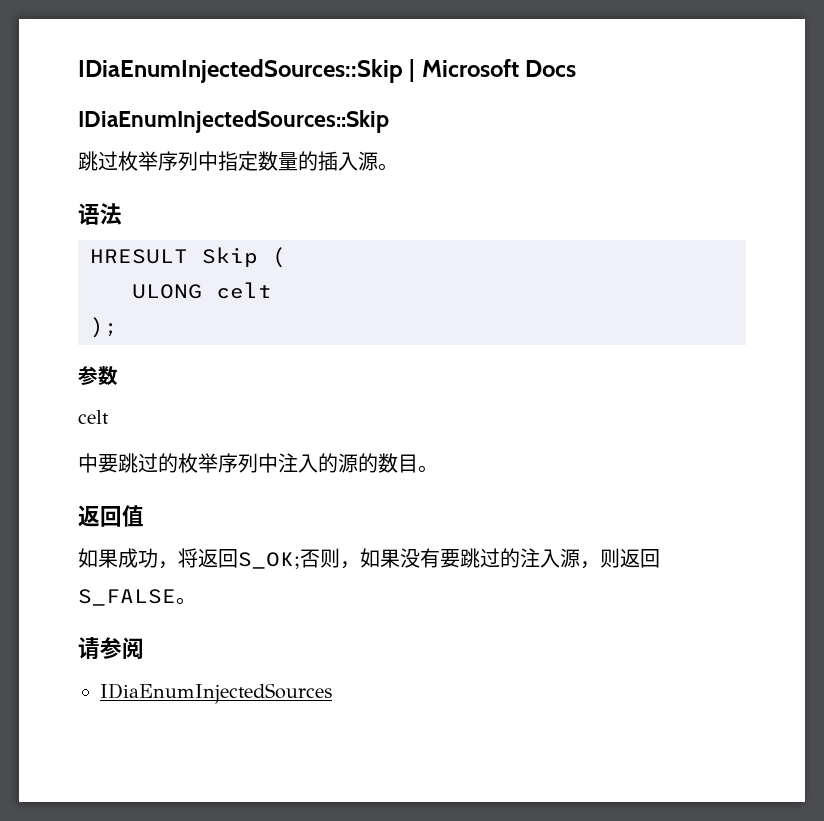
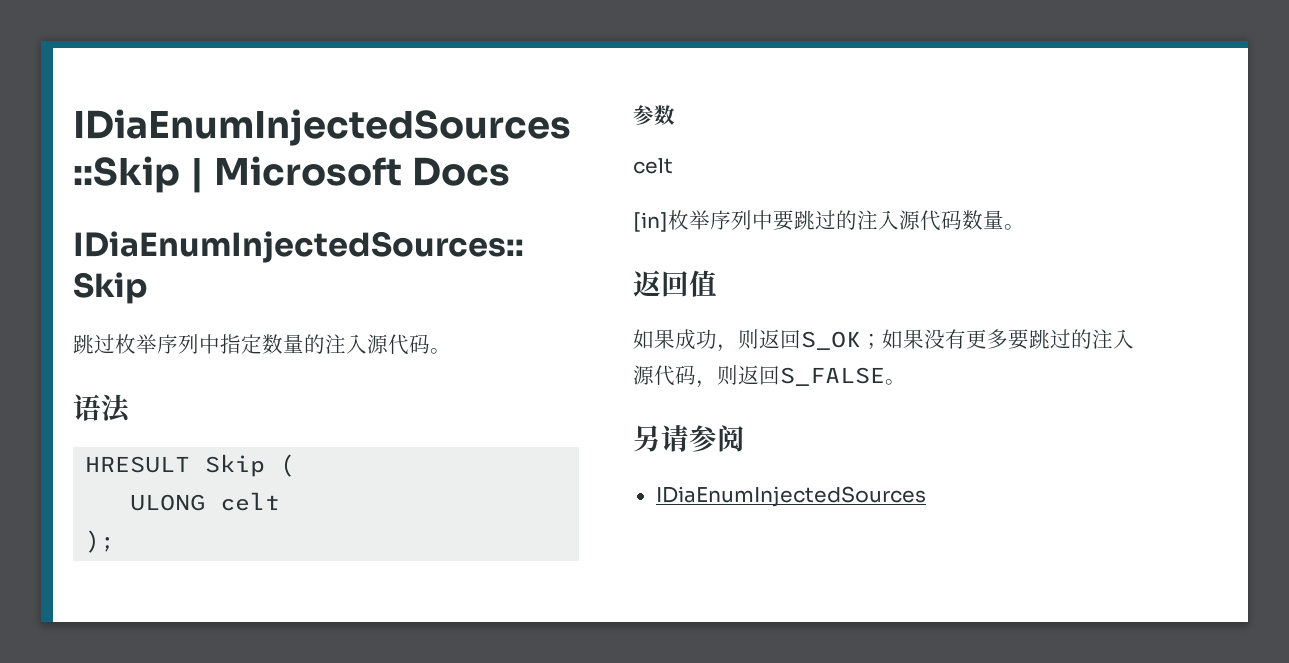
[318,151,378,171] 插入源 -> [325,334,430,355] 注入源代码
[78,453,418,473] 中要跳过的枚举序列中注入的源的数目 -> [633,210,1004,232] [in]枚举序列中要跳过的注入源代码数量
[178,548,360,569] 将返回S_OK;否则， -> [738,329,882,350] 则返回S_OK；
[440,548,580,568] 要跳过的注入源 -> [966,329,1134,350] [633,365,696,386] 更多要跳过的注入源代码
(196, 601) none -> [633,425,661,452] 另

